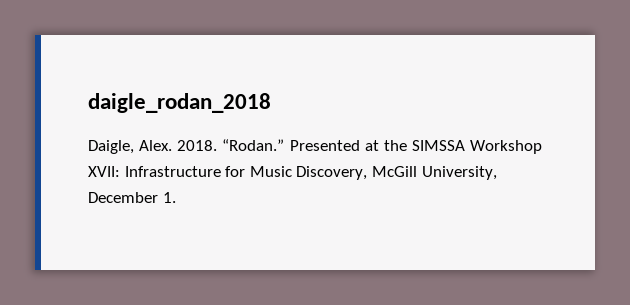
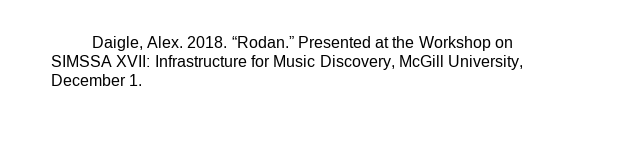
[88,93,271,113] daigle_rodan_2018 // -> (91, 43) none
[411,140,542,154] SIMSSA Workshop -> [418,36,514,51] [51,55,112,67] Workshop on SIMSSA

